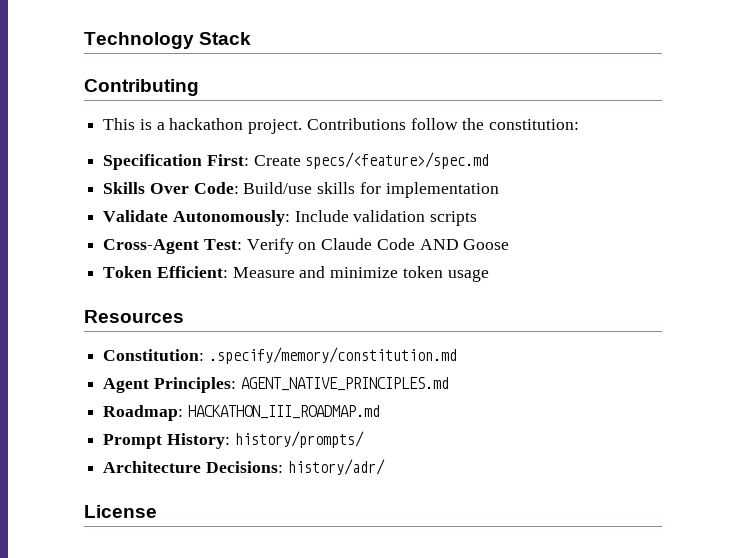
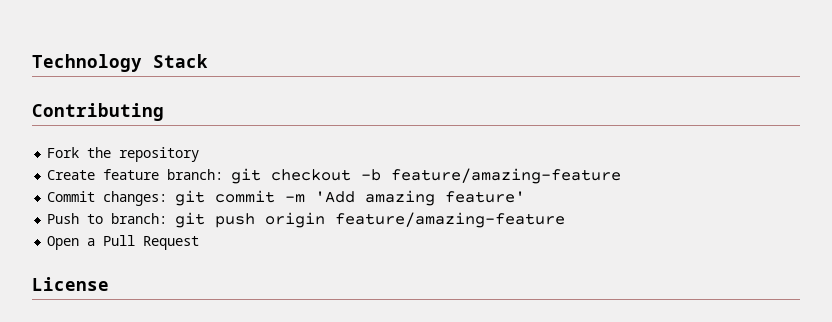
[103,118,580,134] [103,152,490,170] [103,182,499,198] [103,210,478,226] [103,238,510,254] [103,266,489,282] [84,310,184,323] [103,347,457,364] [103,377,449,393] [103,405,380,421] [103,431,364,449] [103,459,385,475] This is a hackathon project. Contributions follow the constitution: // Specification First: Create specs/<feature>/spec.md // Skills Over Code: Build/use skills for implementation // Validate Autonomously: Include validation scripts // Cross-Agent Test: Verify on Claude Code AND Goose // Token Efficient: Measure and minimize token usage // Resources // Constitution: .specify/memory/constitution.md // Agent Principles: AGENT_NATIVE_PRINCIPLES.md // Roadmap: HACKATHON_III_ROADMAP.md // Prompt History: history/prompts/ // Architecture Decisions: history/adr/ -> [47,147,200,162] [47,168,622,184] [47,190,526,206] [47,212,566,228] [47,235,200,250] Fork the repository // Create feature branch: git checkout -b feature/amazing-feature // Commit changes: git commit -m 'Add amazing feature' // Push to branch: git push origin feature/amazing-feature // Open a Pull Request

